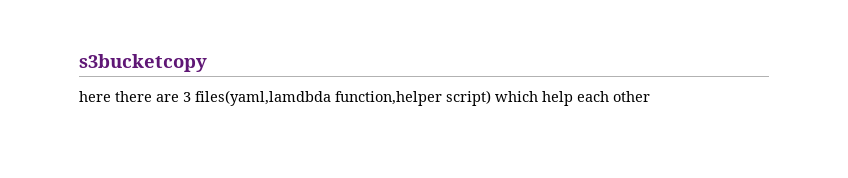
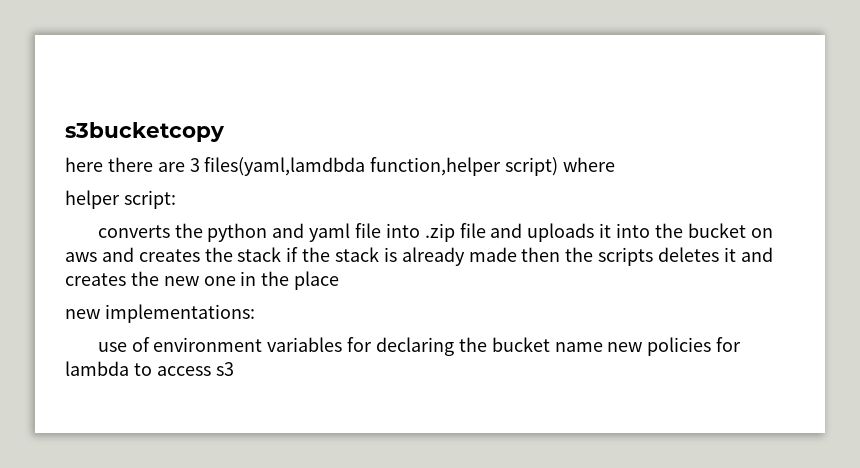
[495,91,650,106] which help each other -> [563,157,616,172] [65,190,176,209] [97,223,773,242] [65,247,773,266] [65,271,340,290] [65,304,255,323] [97,337,742,356] [65,361,234,376] where // helper script: // converts the python and yaml file into .zip file and uploads it into the bucket on aws and creates the stack if the stack is already made then the scripts deletes it and creates the new one in the place // new implementations: // use of environment variables for declaring the bucket name new policies for lambda to access s3

